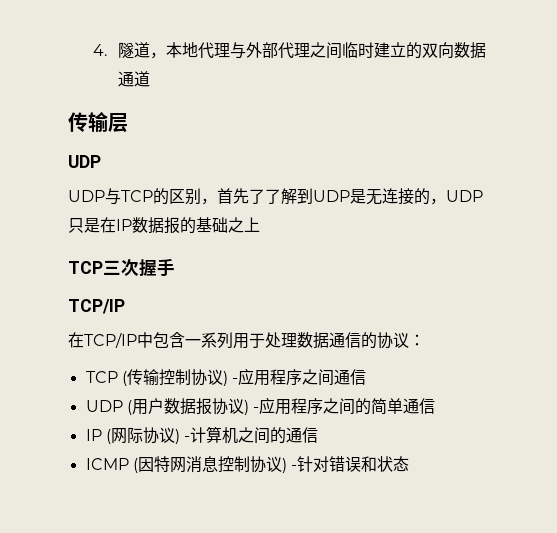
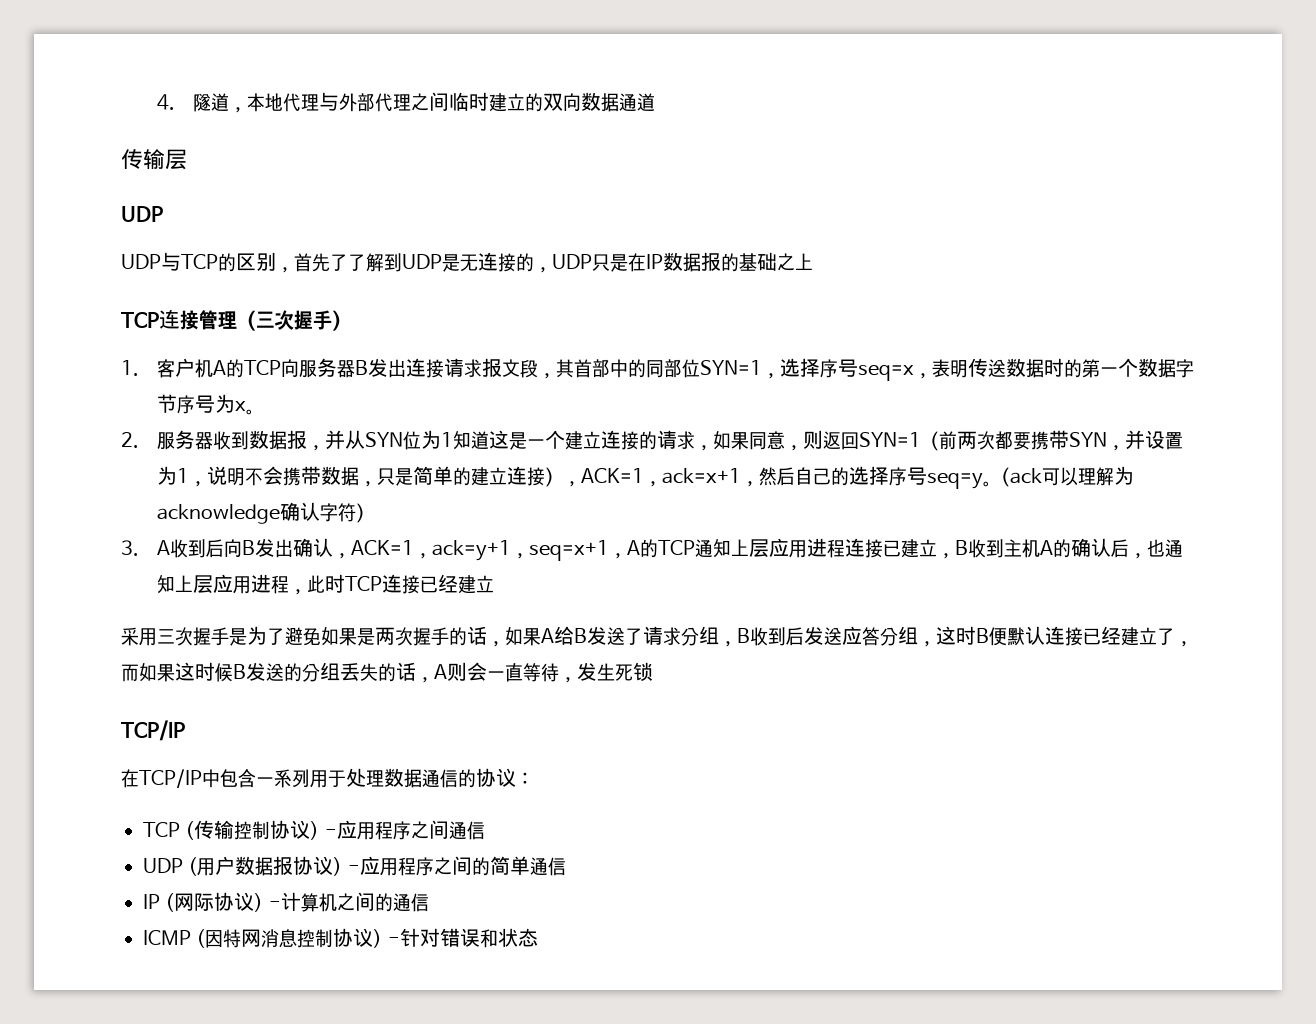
[103,258,175,277] 三次握手 -> [158,309,351,331] [121,358,1194,381] [156,394,255,415] [121,430,1183,451] [156,466,1134,489] [156,502,374,524] [121,538,1183,561] [156,574,494,595] [121,626,1193,647] [121,662,653,683] 连接管理（三次握手） // 1.客户机A的TCP向服务器B发出连接请求报文段，其首部中的同部位SYN=1，选择序号seq=x，表明传送数据时的第一个数据字节序号为x。 // 2.服务器收到数据报，并从SYN位为1知道这是一个建立连接的请求，如果同意，则返回SYN=1（前两次都要携带SYN，并设置为1，说明不会携带数据，只是简单的建立连接），ACK=1，ack=x+1，然后自己的选择序号seq=y。（ack可以理解为acknowledge确认字符） // 3. A收到后向B发出确认，ACK=1，ack=y+1，seq=x+1，A的TCP通知上层应用进程连接已建立，B收到主机A的确认后，也通知上层应用进程，此时TCP连接已经建立 // 采用三次握手是为了避免如果是两次握手的话，如果A给B发送了请求分组，B收到后发送应答分组，这时B便默认连接已经建立了，而如果这时候B发送的分组丢失的话，A则会一直等待，发生死锁

